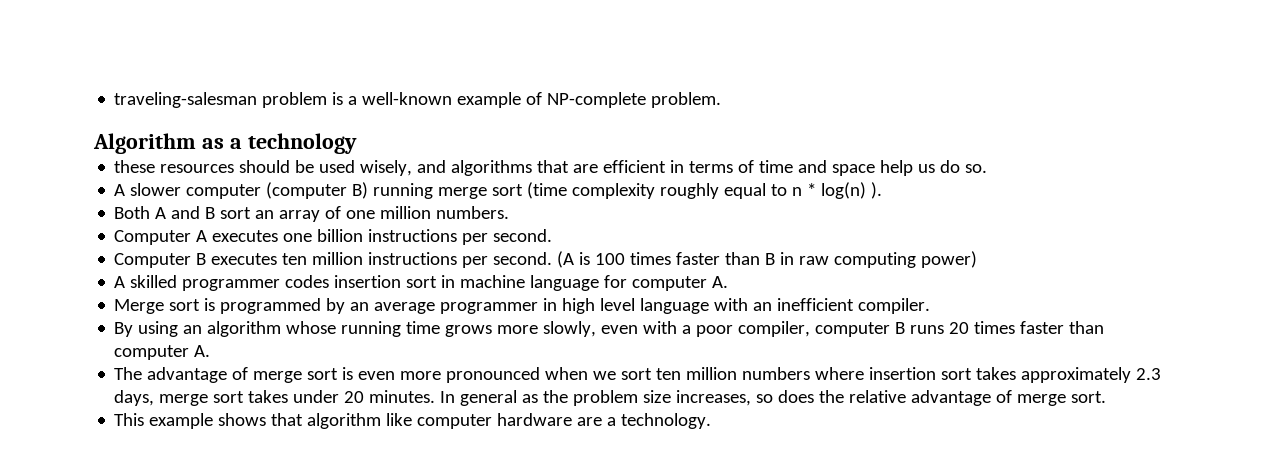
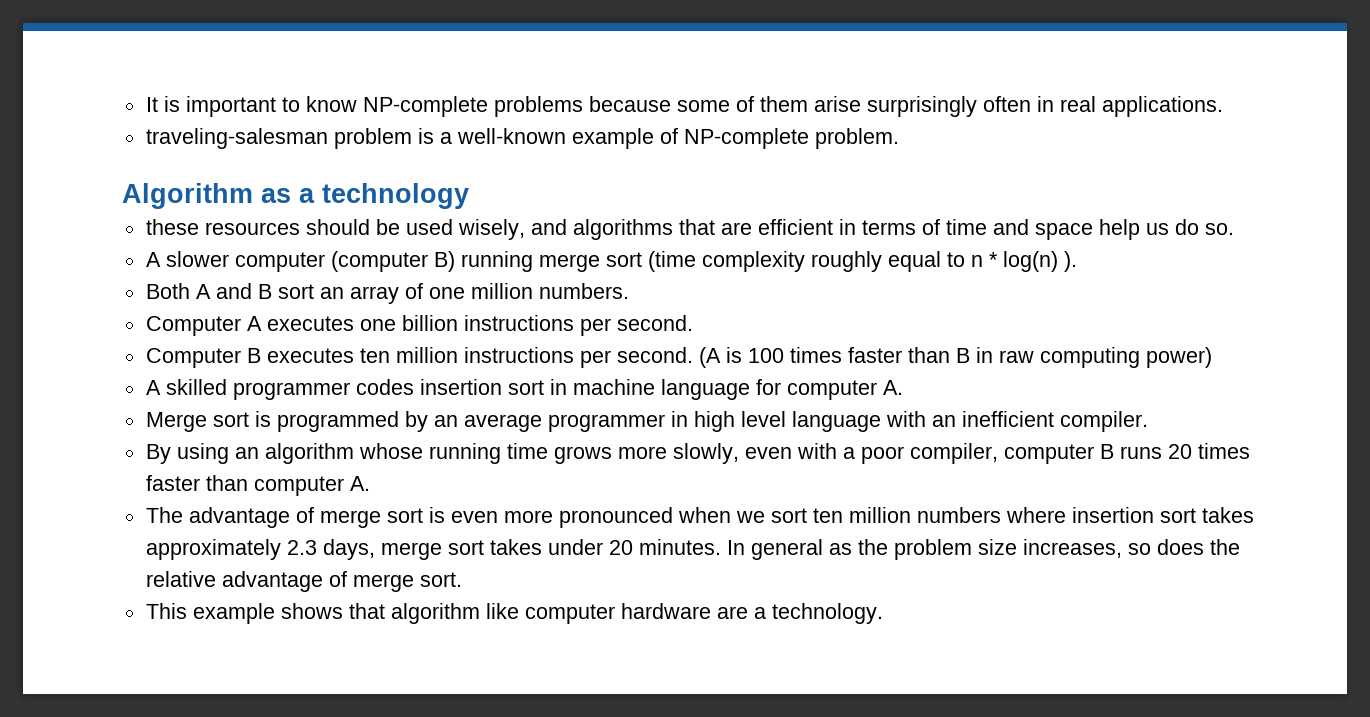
(114, 100) none -> [145,96,1223,117] It is important to know NP-complete problems because some of them arise surprisingly often in real applications. //

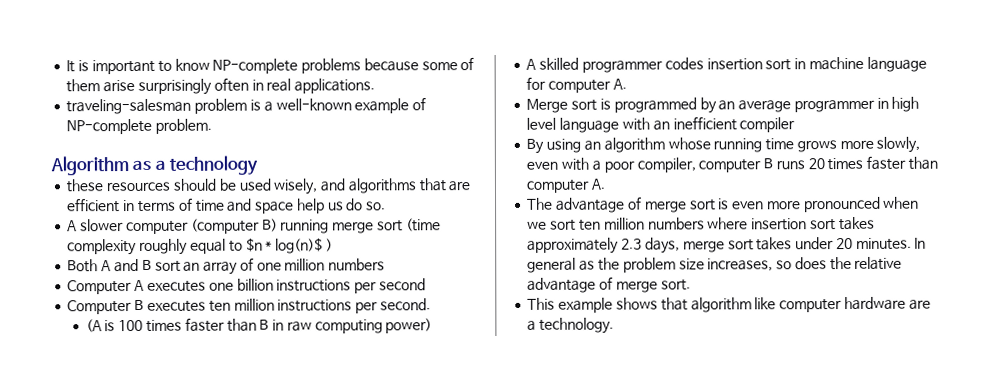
[970,251,1077,272] n * log(n) ). -> [245,237,333,254] $n * log(n)$ )
[538,283,629,299] numbers. -> [328,258,386,271] numbers
[616,315,693,331] second. -> [378,278,426,291] second
(693, 355) none -> (431, 304) //
[1059,411,1148,432] compiler. -> [739,117,796,133] compiler

